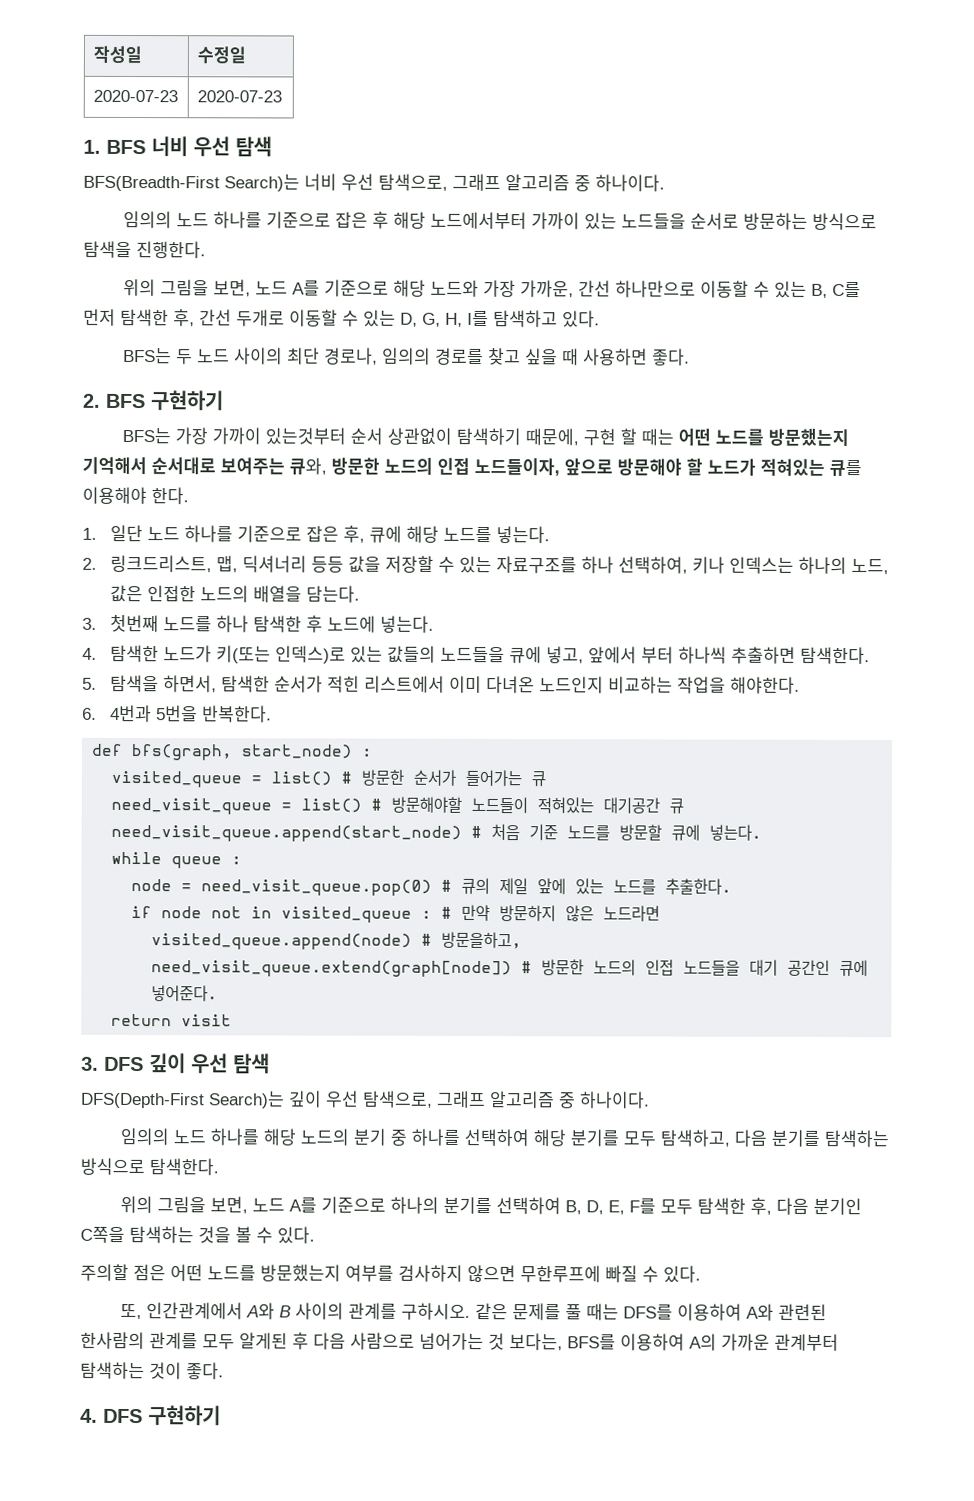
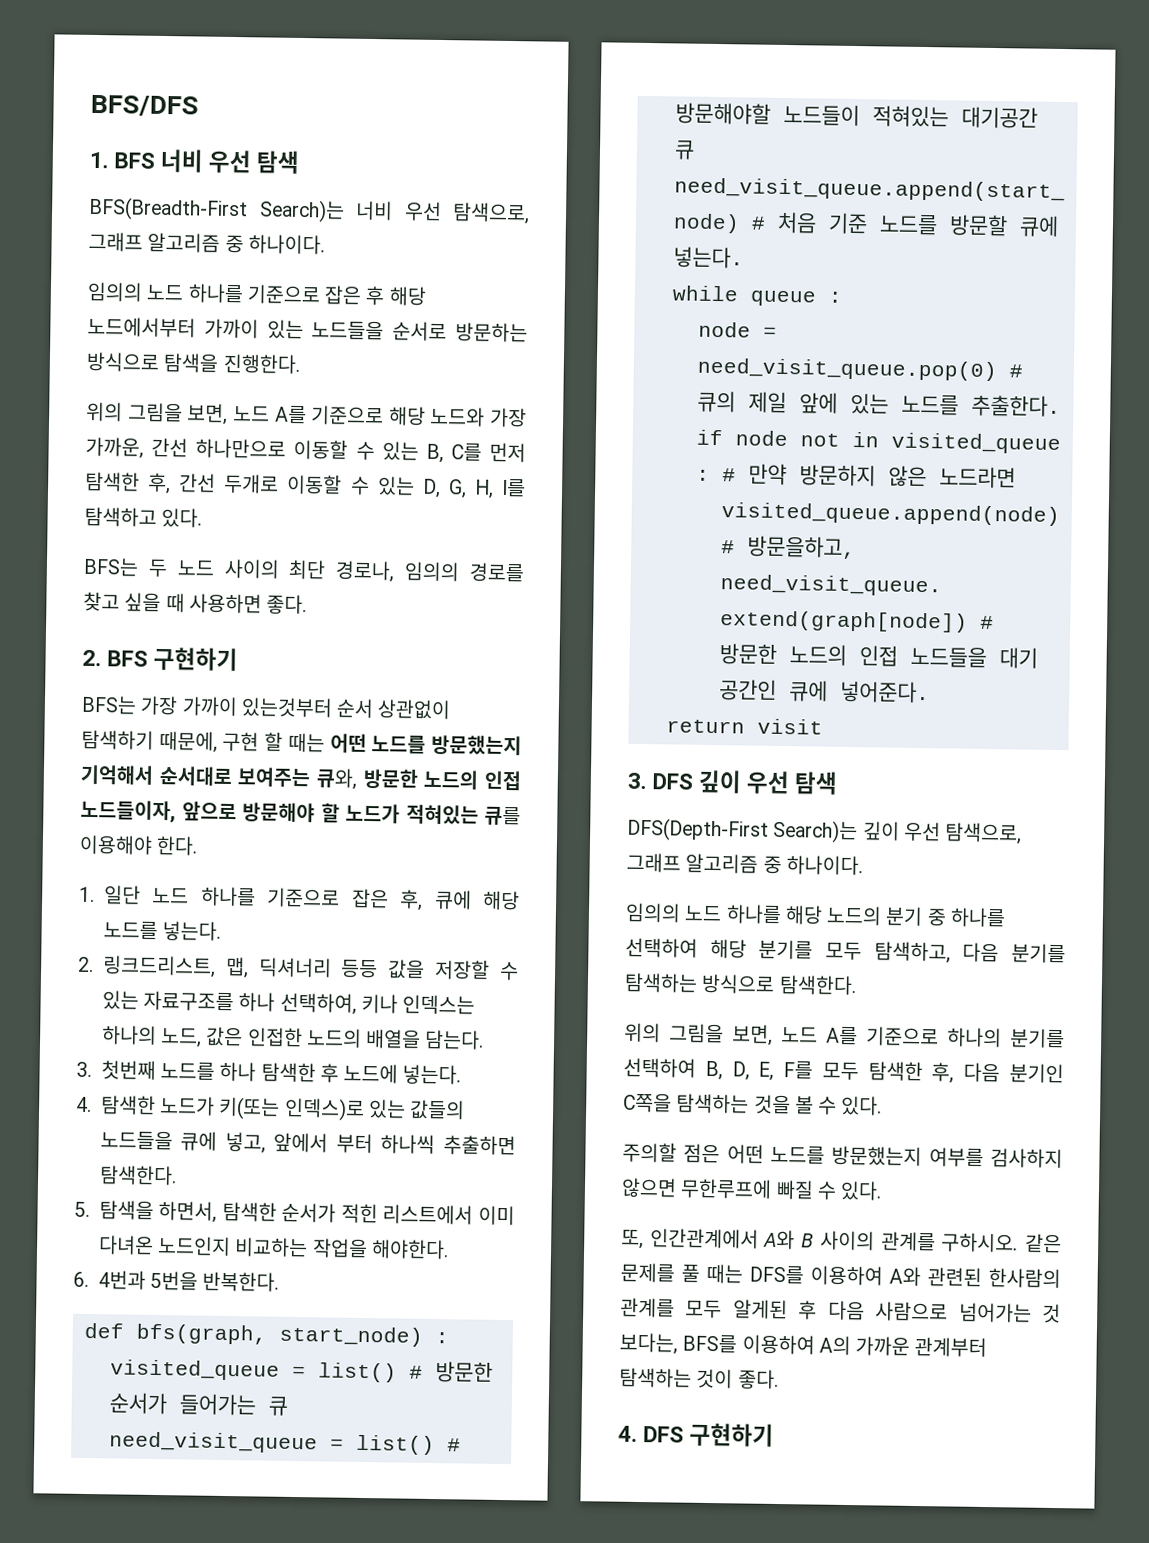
[92,45,142,64] [196,46,246,64] [92,89,178,103] [196,90,282,103] 작성일 | 수정일 // 2020-07-23 | 2020-07-23 -> [90,94,199,117] BFS/DFS

